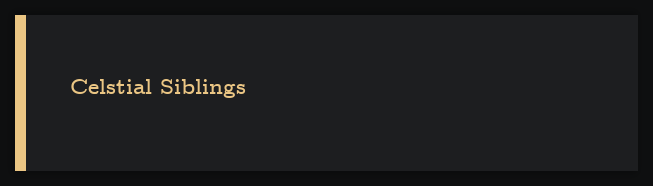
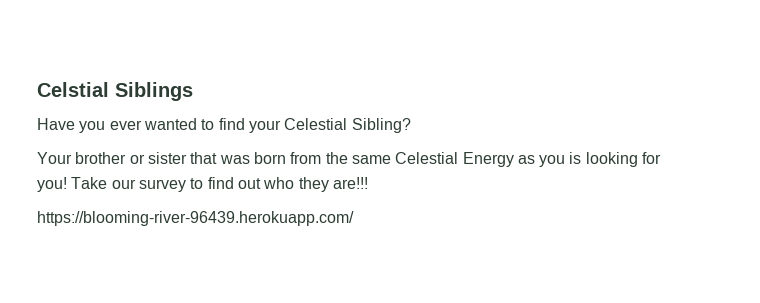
(246, 88) none -> [37,118,411,133] [37,152,662,167] [37,177,368,192] [37,211,354,226] // Have you ever wanted to find your Celestial Sibling? // Your brother or sister that was born from the same Celestial Energy as you is looking for you! Take our survey to find out who they are!!! // https://blooming-river-96439.herokuapp.com/

